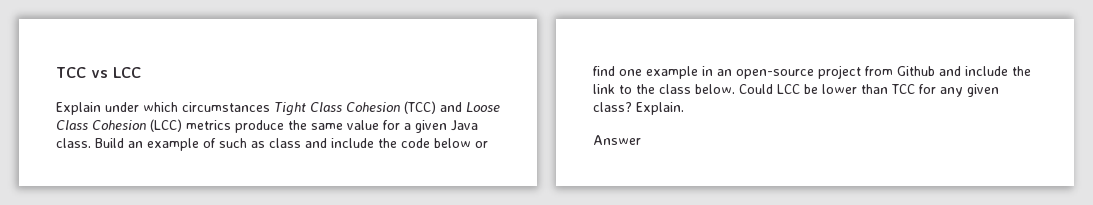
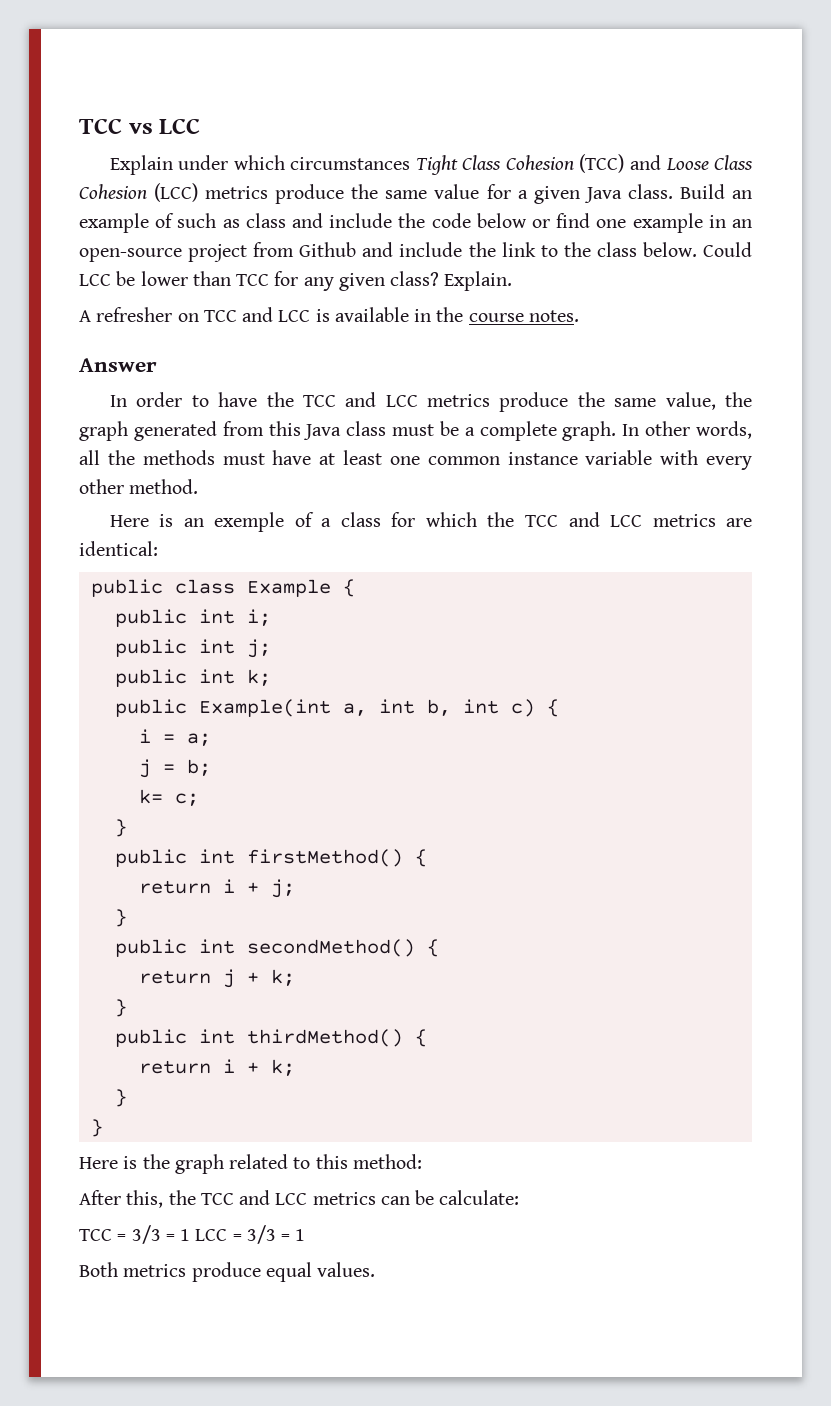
[593,135,641,145] Answer -> [79,307,579,322] [79,358,157,372] [109,392,752,412] [79,421,752,441] [79,450,752,470] [79,479,199,494] [109,512,752,532] [79,541,158,556] [90,579,355,597] [114,609,271,627] [114,639,271,658] [114,669,271,687] [114,699,559,717] [138,729,211,746] [138,759,211,778] [138,789,199,806] [114,819,127,837] [114,849,427,867] [138,879,295,898] [114,909,127,927] [114,939,439,957] [138,969,295,988] [114,999,127,1017] [114,1029,427,1047] [138,1059,295,1076] [114,1089,127,1107] [90,1119,103,1137] [79,1154,422,1174] [79,1190,520,1208] [79,1225,306,1244] [79,1262,376,1282] A refresher on TCC and LCC is available in the course notes. // Answer // In order to have the TCC and LCC metrics produce the same value, the graph generated from this Java class must be a complete graph. In other words, all the methods must have at least one common instance variable with every other method. // Here is an exemple of a class for which the TCC and LCC metrics are identical: // public class Example { // public int i; // public int j; // public int k; // public Example(int a, int b, int c) { // i = a; // j = b; // k= c; // } // public int firstMethod() { // return i + j; // } // public int secondMethod() { // return j + k; // } // public int thirdMethod() { // return i + k; // } // } // Here is the graph related to this method: // After this, the TCC and LCC metrics can be calculate: // TCC = 3/3 = 1 LCC = 3/3 = 1 // Both metrics produce equal values.

